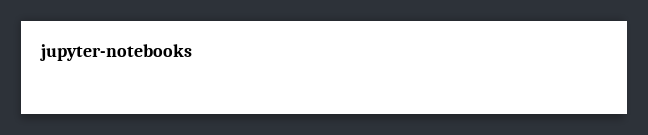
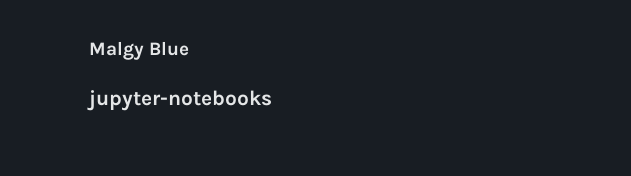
(40, 52) none -> [89,41,190,60] Malgy Blue //

